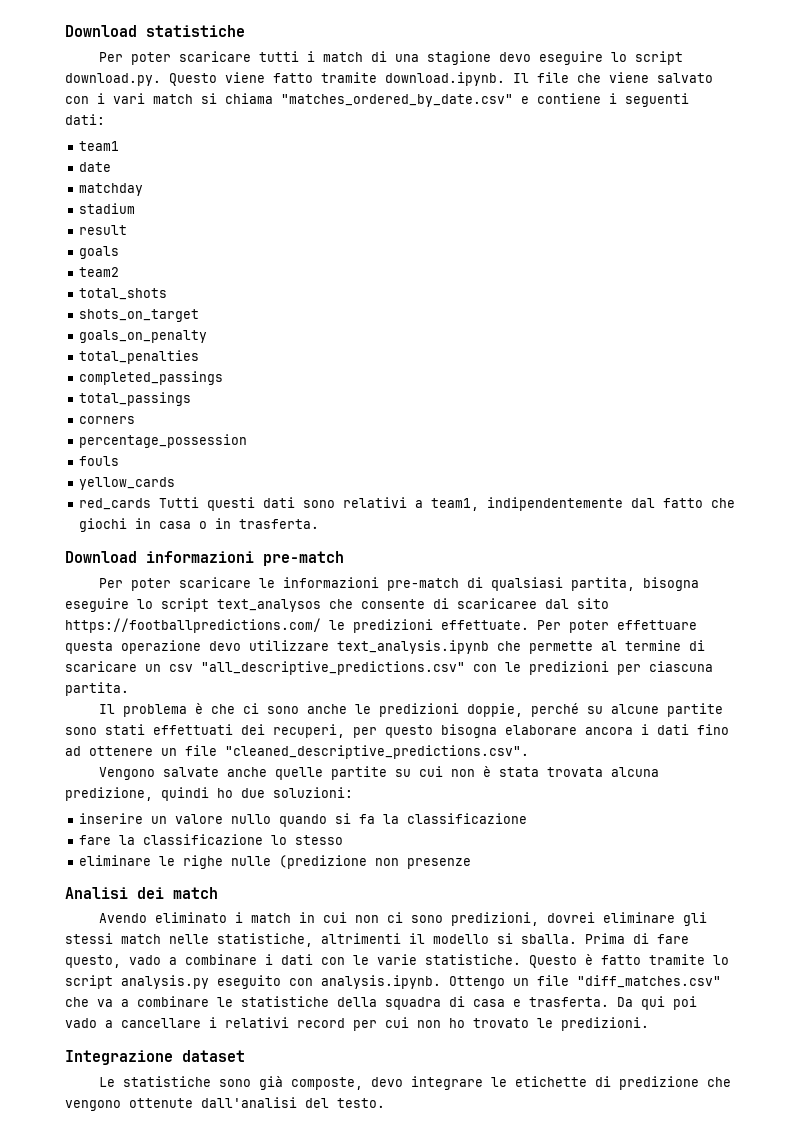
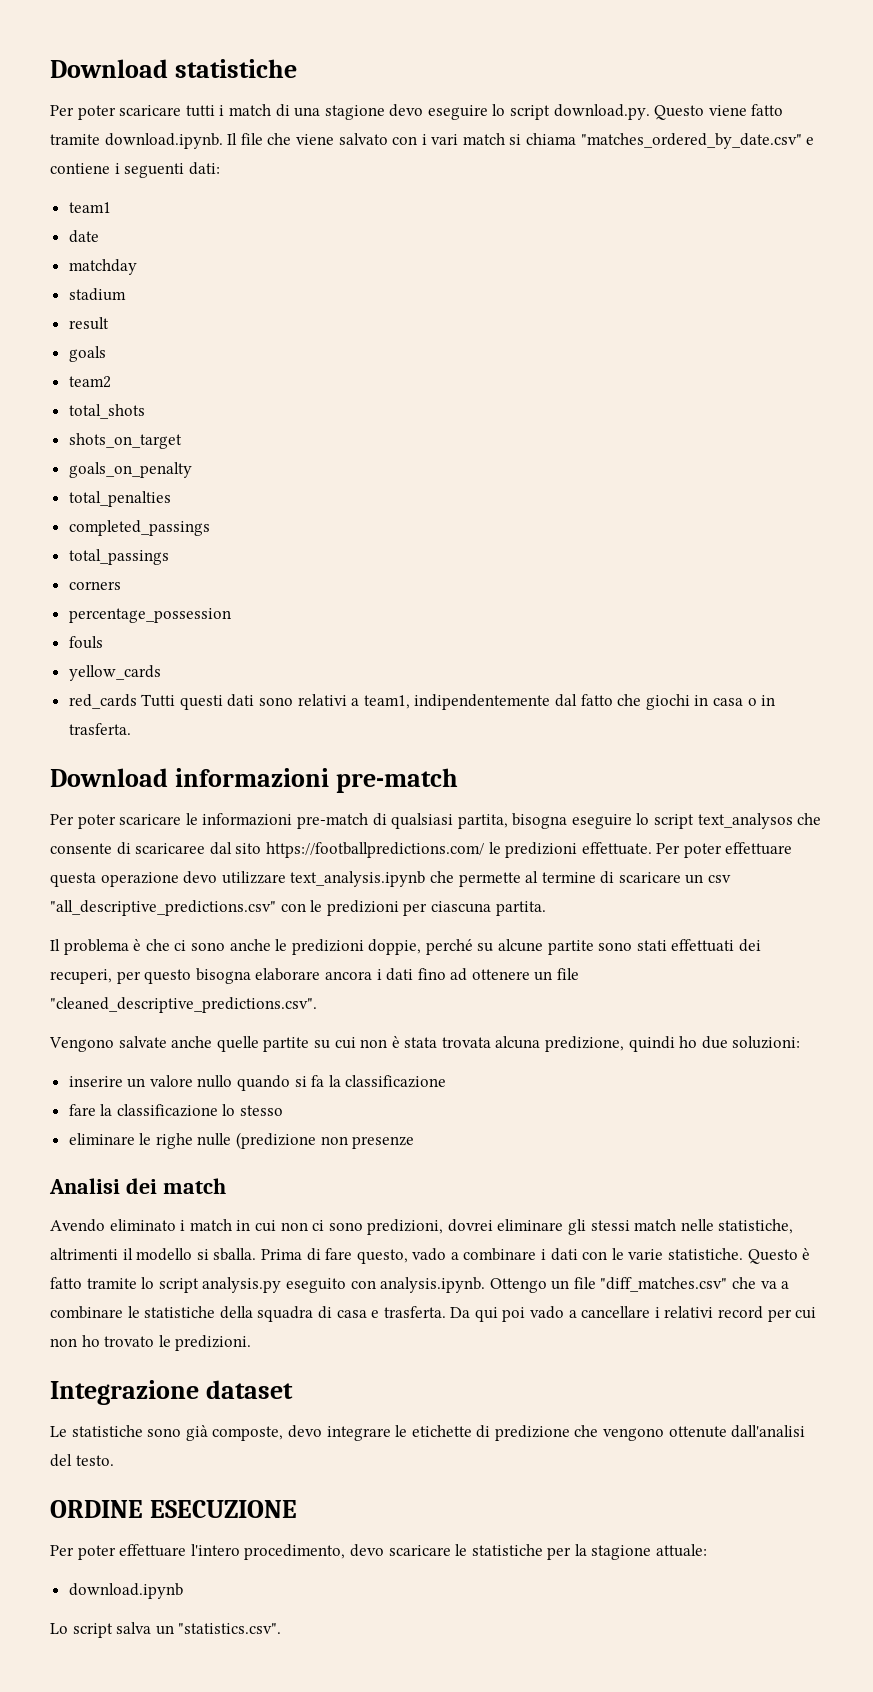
(385, 1103) none -> [50,1500,297,1518] [50,1544,708,1560] [68,1583,183,1599] [50,1622,282,1638] // ORDINE ESECUZIONE // Per poter effettuare l'intero procedimento, devo scaricare le statistiche per la stagione attuale: // download.ipynb // Lo script salva un "statistics.csv".

